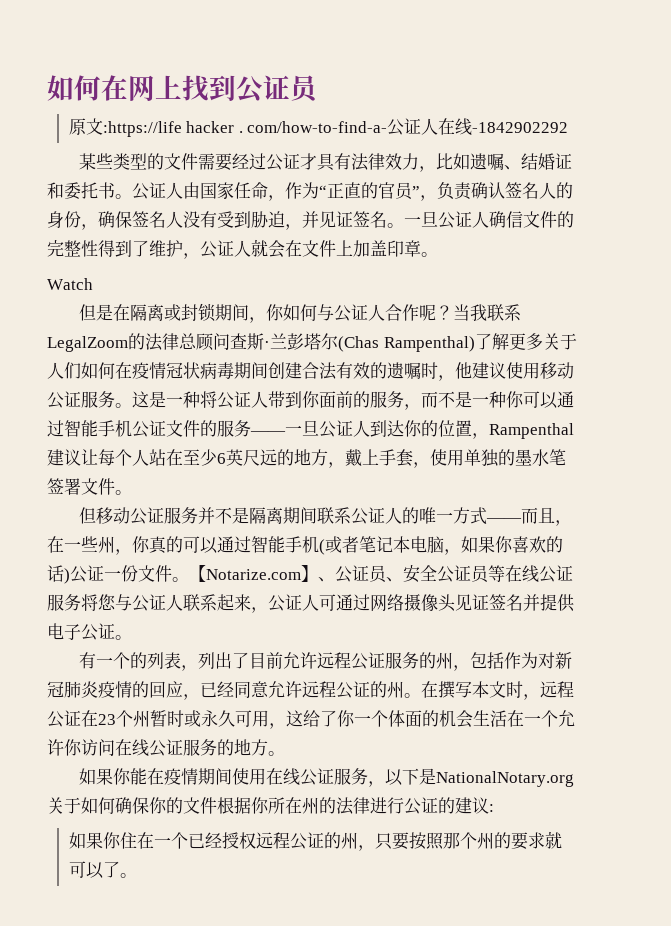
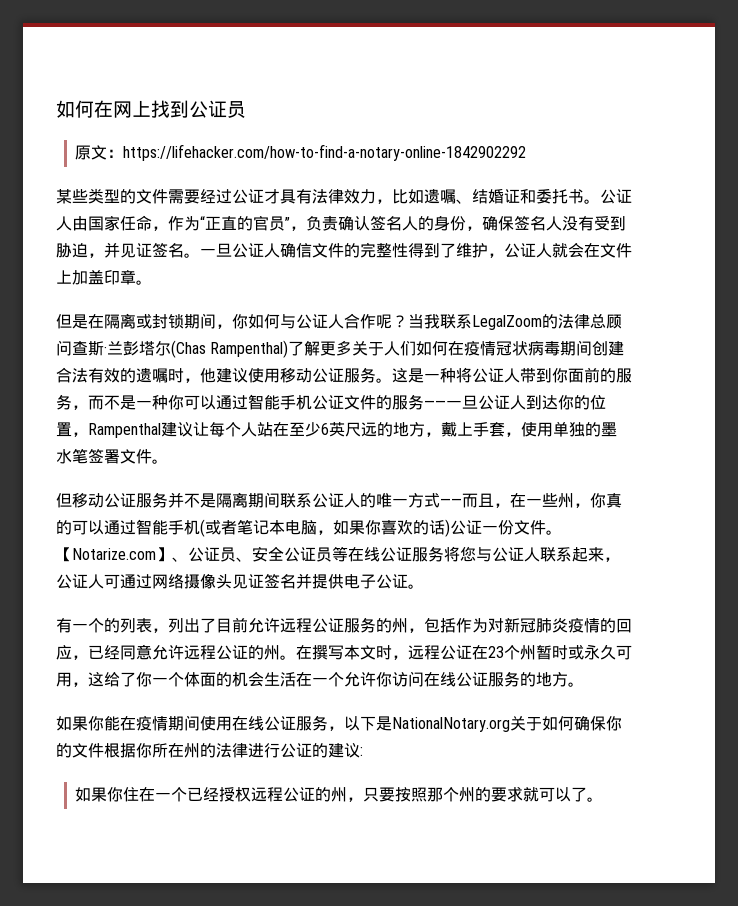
[102,118,569,137] :https://life hacker . com/how-to-find-a-公证人在线-1842902292 -> [107,144,527,161] ：https://lifehacker.com/how-to-find-a-notary-online-1842902292
[47,278,93,290] // Watch -> (152, 282) none

